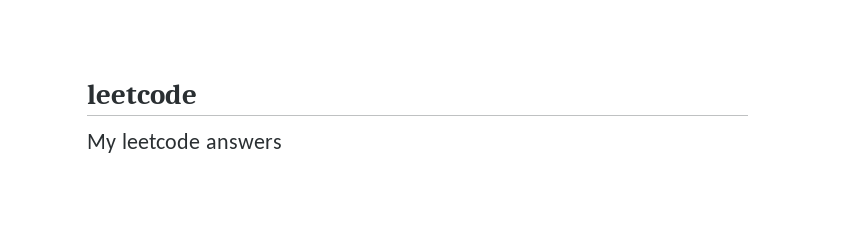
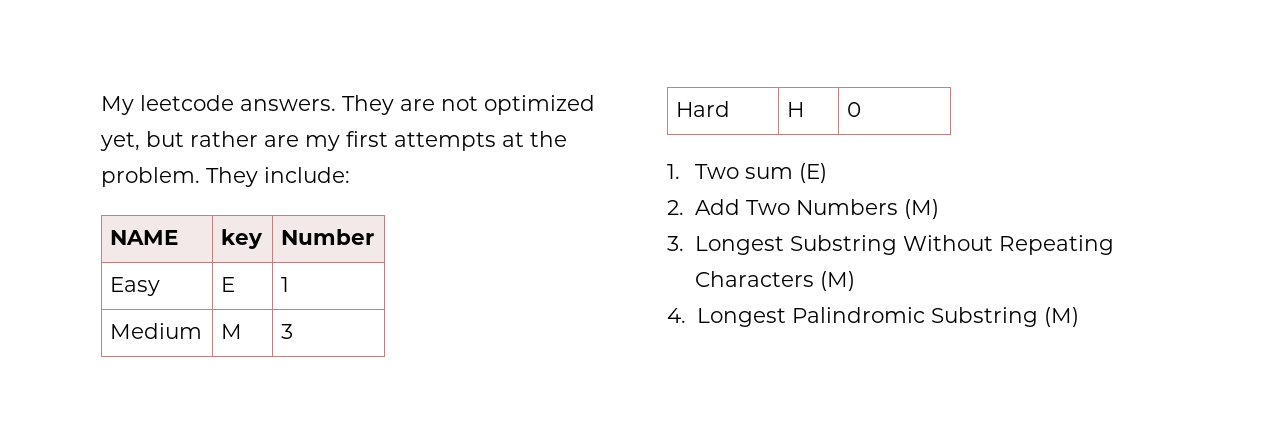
[87,84,197,104] leetcode // -> (101, 105) none
[205,138,282,149] answers -> [240,95,595,115] [100,131,567,151] [101,167,350,187] [110,230,179,245] [221,229,264,249] [281,229,375,245] [110,277,161,296] [221,277,236,292] [281,277,290,292] [110,323,203,339] [221,324,243,339] [281,324,294,339] [676,101,731,117] [787,102,805,117] [847,102,862,117] [667,163,828,183] [667,199,940,219] [667,235,1115,255] [695,271,856,291] [667,307,1079,327] answers. They are not optimized yet, but rather are my first attempts at the problem. They include: // NAME | key | Number // Easy | E | 1 // Medium | M | 3 // Hard | H | 0 // 1. Two sum (E) // 2. Add Two Numbers (M) // 3. Longest Substring Without Repeating Characters (M) // 4. Longest Palindromic Substring (M)

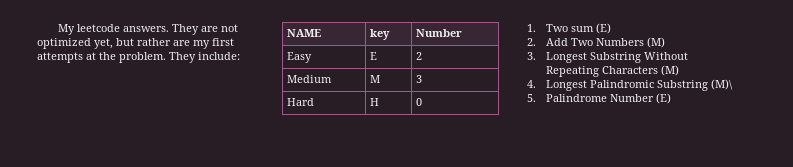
[281,277,290,292] 1 -> [415,52,422,60] 2
[1043,307,1079,327] (M) -> [711,79,734,90] [527,93,672,104] (M)\ // 5. Palindrome Number (E)

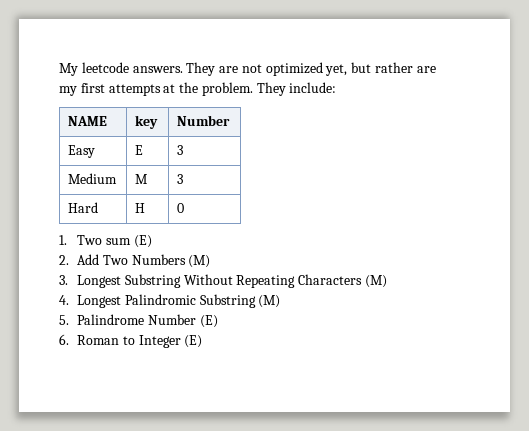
[415,52,422,60] 2 -> [177,145,184,155] 3
[711,79,734,90] (M)\ -> [258,295,281,308] (M)
(672, 98) none -> [59,334,203,348] // 6. Roman to Integer (E)

